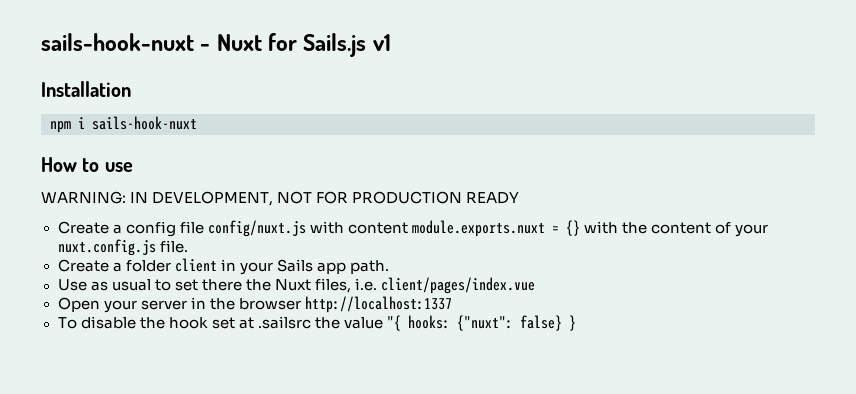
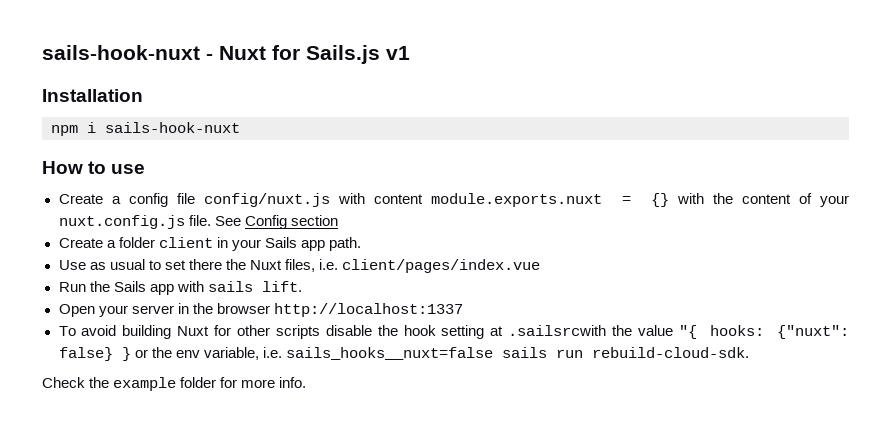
[41,191,520,206] // WARNING: IN DEVELOPMENT, NOT FOR PRODUCTION READY -> (146, 169) none
(188, 246) none -> [214,215,338,229] See Config section
(535, 285) none -> [58,281,302,295] // Run the Sails app with sails lift.
[80,316,311,329] disable the hook set at .sailsrc -> [81,325,607,339] avoid building Nuxt for other scripts disable the hook setting at .sailsrcwith
(576, 323) none -> [134,347,749,360] [42,377,307,391] or the env variable, i.e. sails_hooks__nuxt=false sails run rebuild-cloud-sdk. // Check the example folder for more info.

